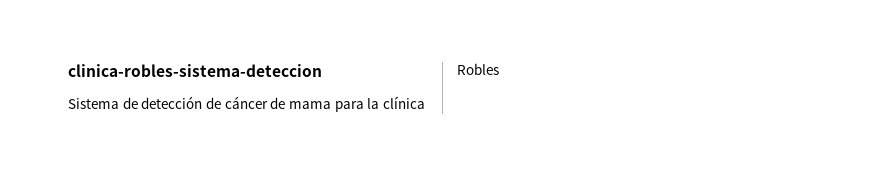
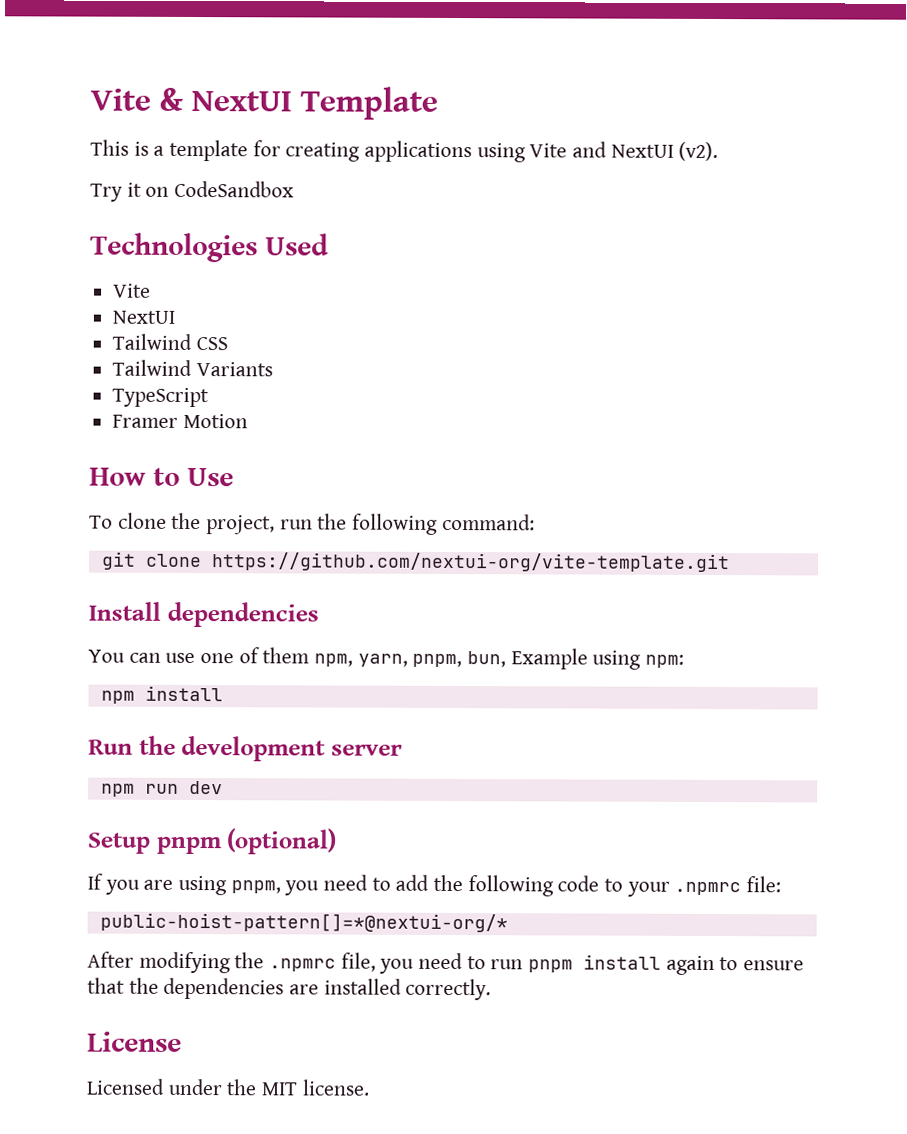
[68,64,322,77] [68,96,425,112] [457,63,499,75] clinica-robles-sistema-deteccion // Sistema de detección de cáncer de mama para la clínica Robles -> [90,86,438,120] [90,139,719,163] [90,180,295,202] [90,232,329,263] [113,283,152,298] [112,310,176,324] [112,333,228,351] [112,359,273,377] [112,387,210,408] [112,413,248,429] [89,467,234,487] [89,512,535,535] [100,551,730,573] [88,601,319,628] [88,647,685,670] [100,685,223,704] [88,735,403,762] [100,780,223,797] [87,828,337,855] [87,873,782,897] [99,912,508,933] [87,951,805,976] [87,977,492,1001] [87,1031,182,1052] [86,1078,370,1096] Vite & NextUI Template // This is a template for creating applications using Vite and NextUI (v2). // Try it on CodeSandbox // Technologies Used // Vite // NextUI // Tailwind CSS // Tailwind Variants // TypeScript // Framer Motion // How to Use // To clone the project, run the following command: // git clone https://github.com/nextui-org/vite-template.git // Install dependencies // You can use one of them npm, yarn, pnpm, bun, Example using npm: // npm install // Run the development server // npm run dev // Setup pnpm (optional) // If you are using pnpm, you need to add the following code to your .npmrc file: // public-hoist-pattern[]=*@nextui-org/* // After modifying the .npmrc file, you need to run pnpm install again to ensure that the dependencies are installed correctly. // License // Licensed under the MIT license.

